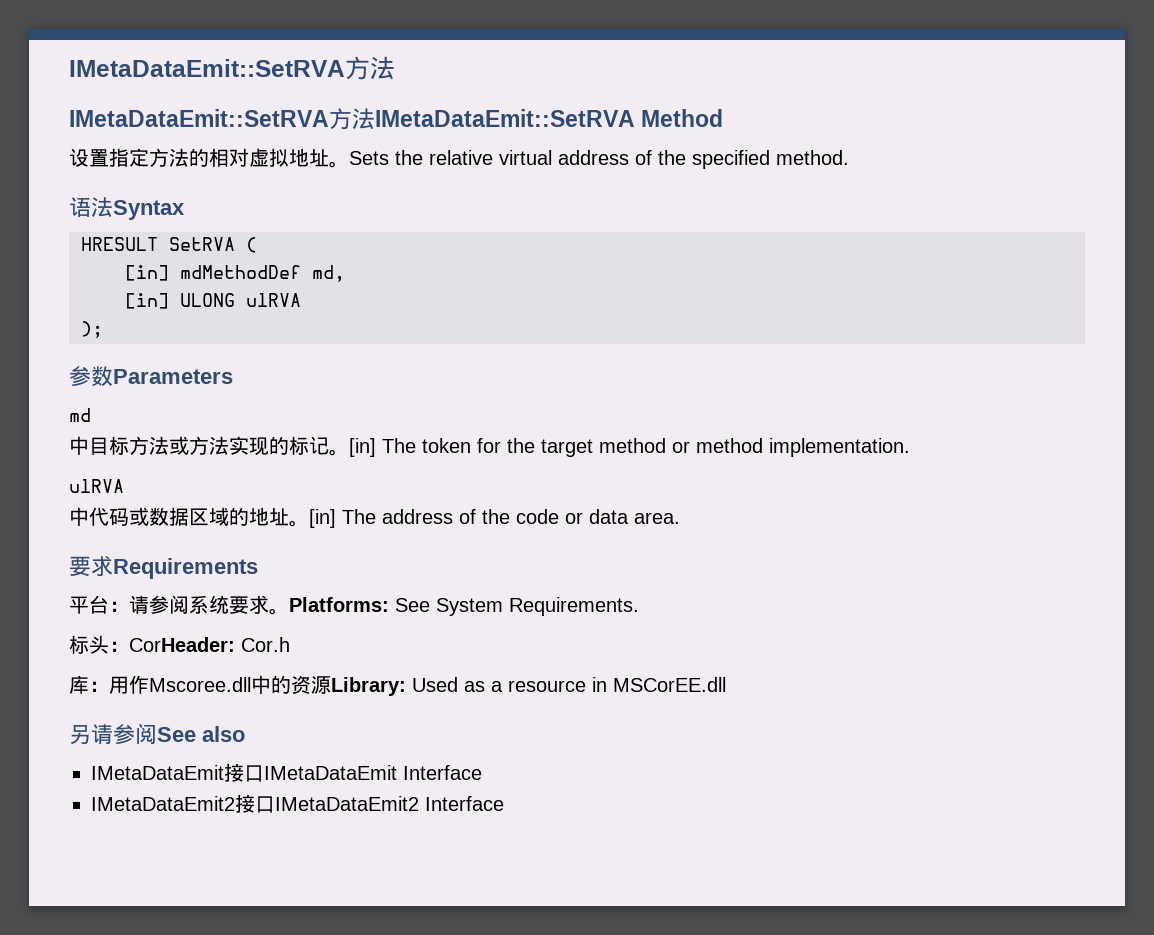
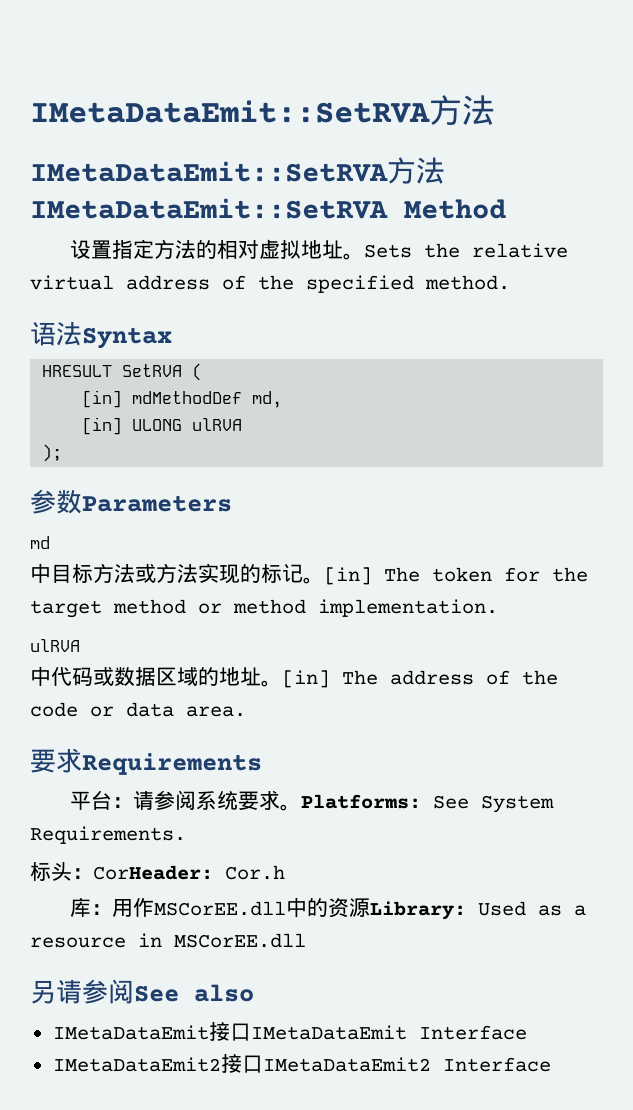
[149,677,251,692] Mscoree.dll -> [154,901,287,916] MSCorEE.dll

